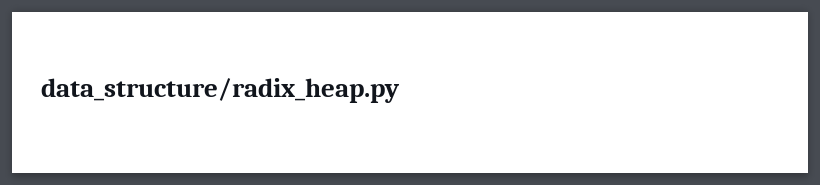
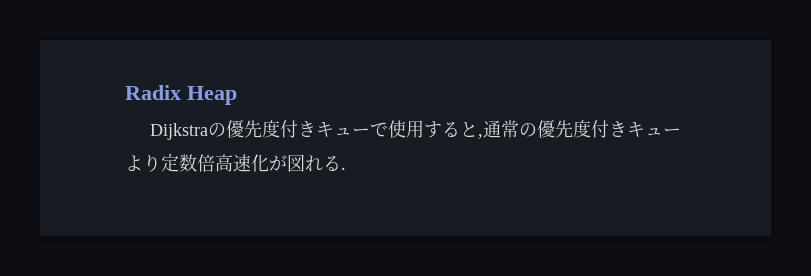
[41,78,400,103] data_structure/radix_heap.py -> [125,85,237,105] [150,120,682,140] [125,153,346,172] Radix Heap // Dijkstraの優先度付きキューで使用すると,通常の優先度付きキューより定数倍高速化が図れる.

